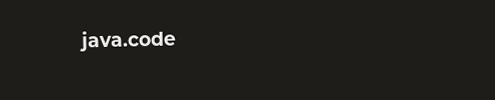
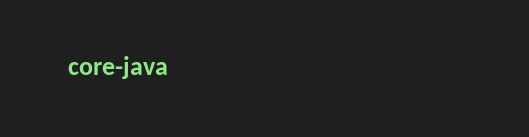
[79,29,176,52] java.code -> [68,56,168,79] core-java

